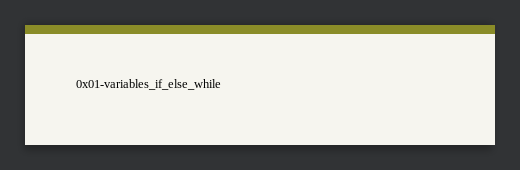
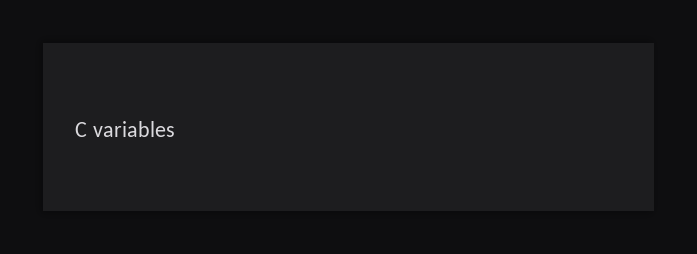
[76,79,221,90] 0x01-variables_if_else_while -> [75,121,175,137] C variables

